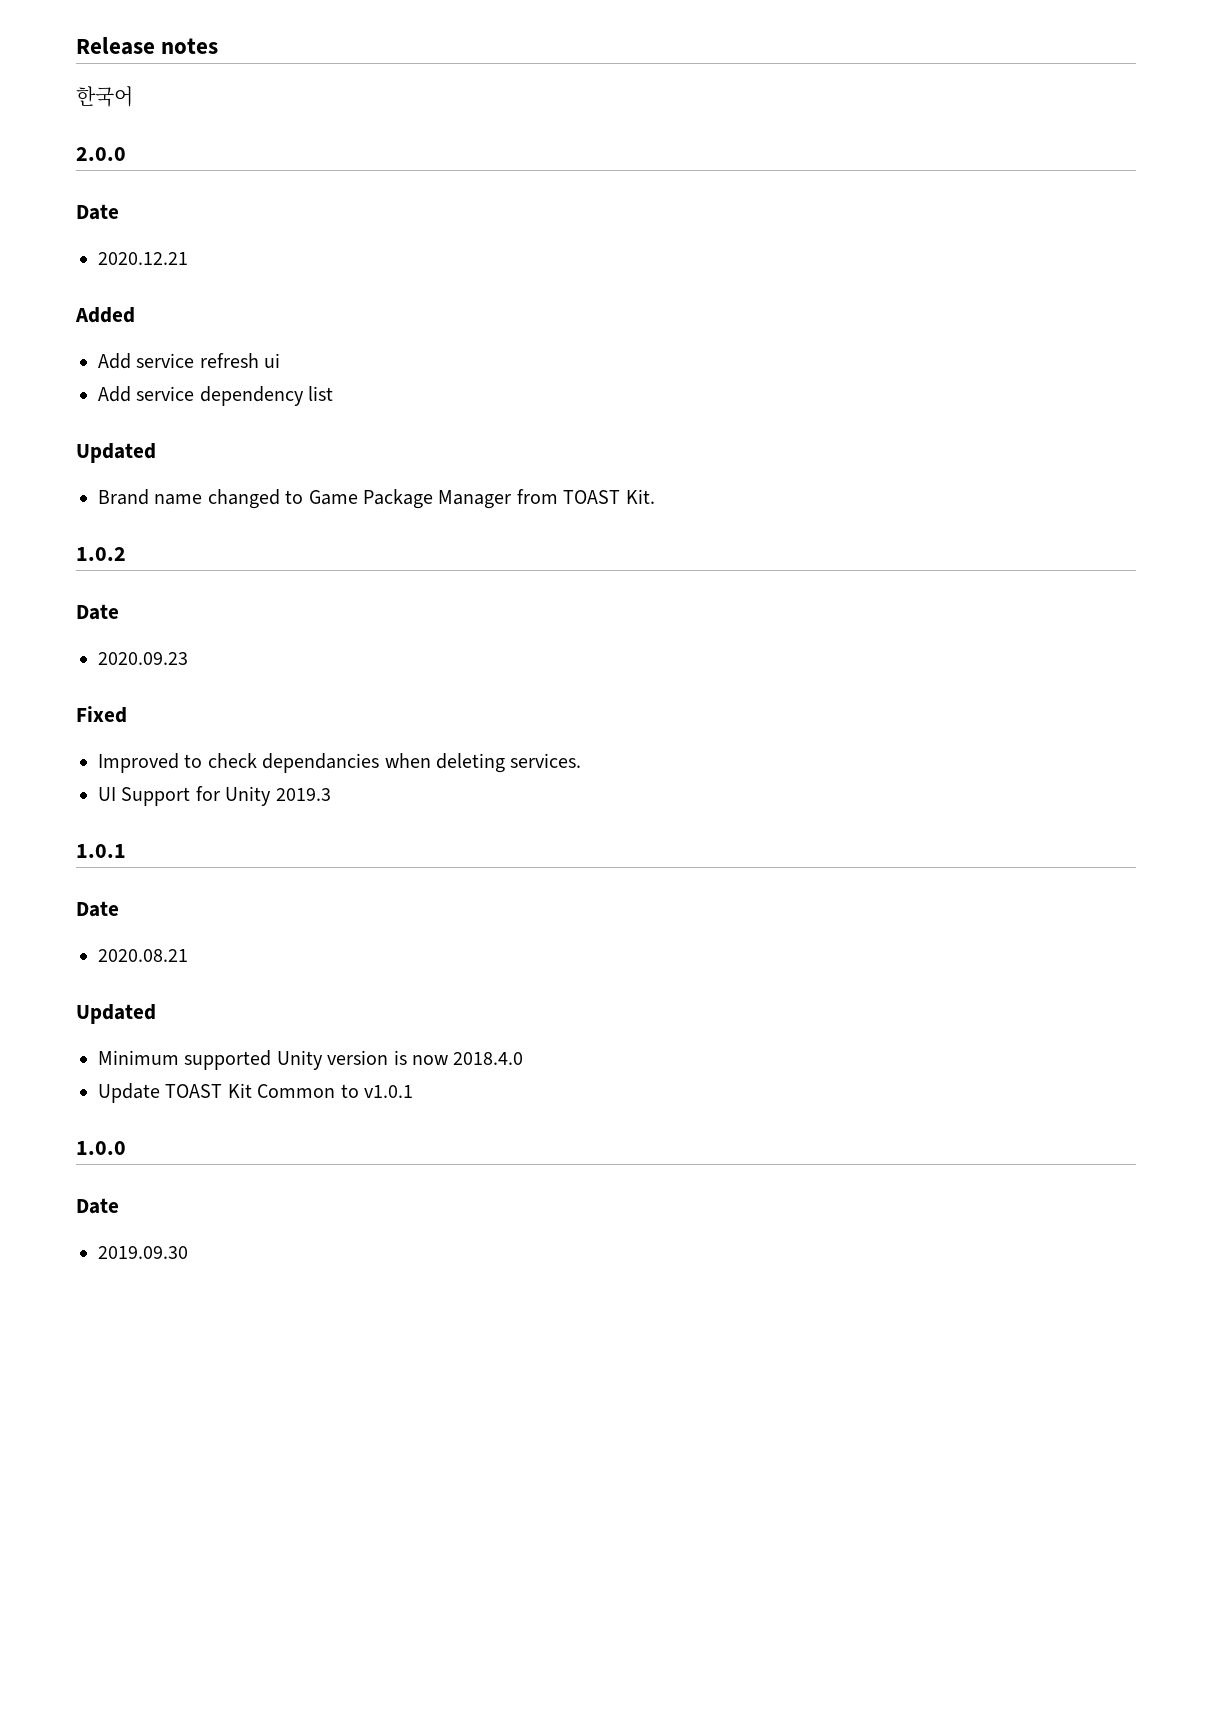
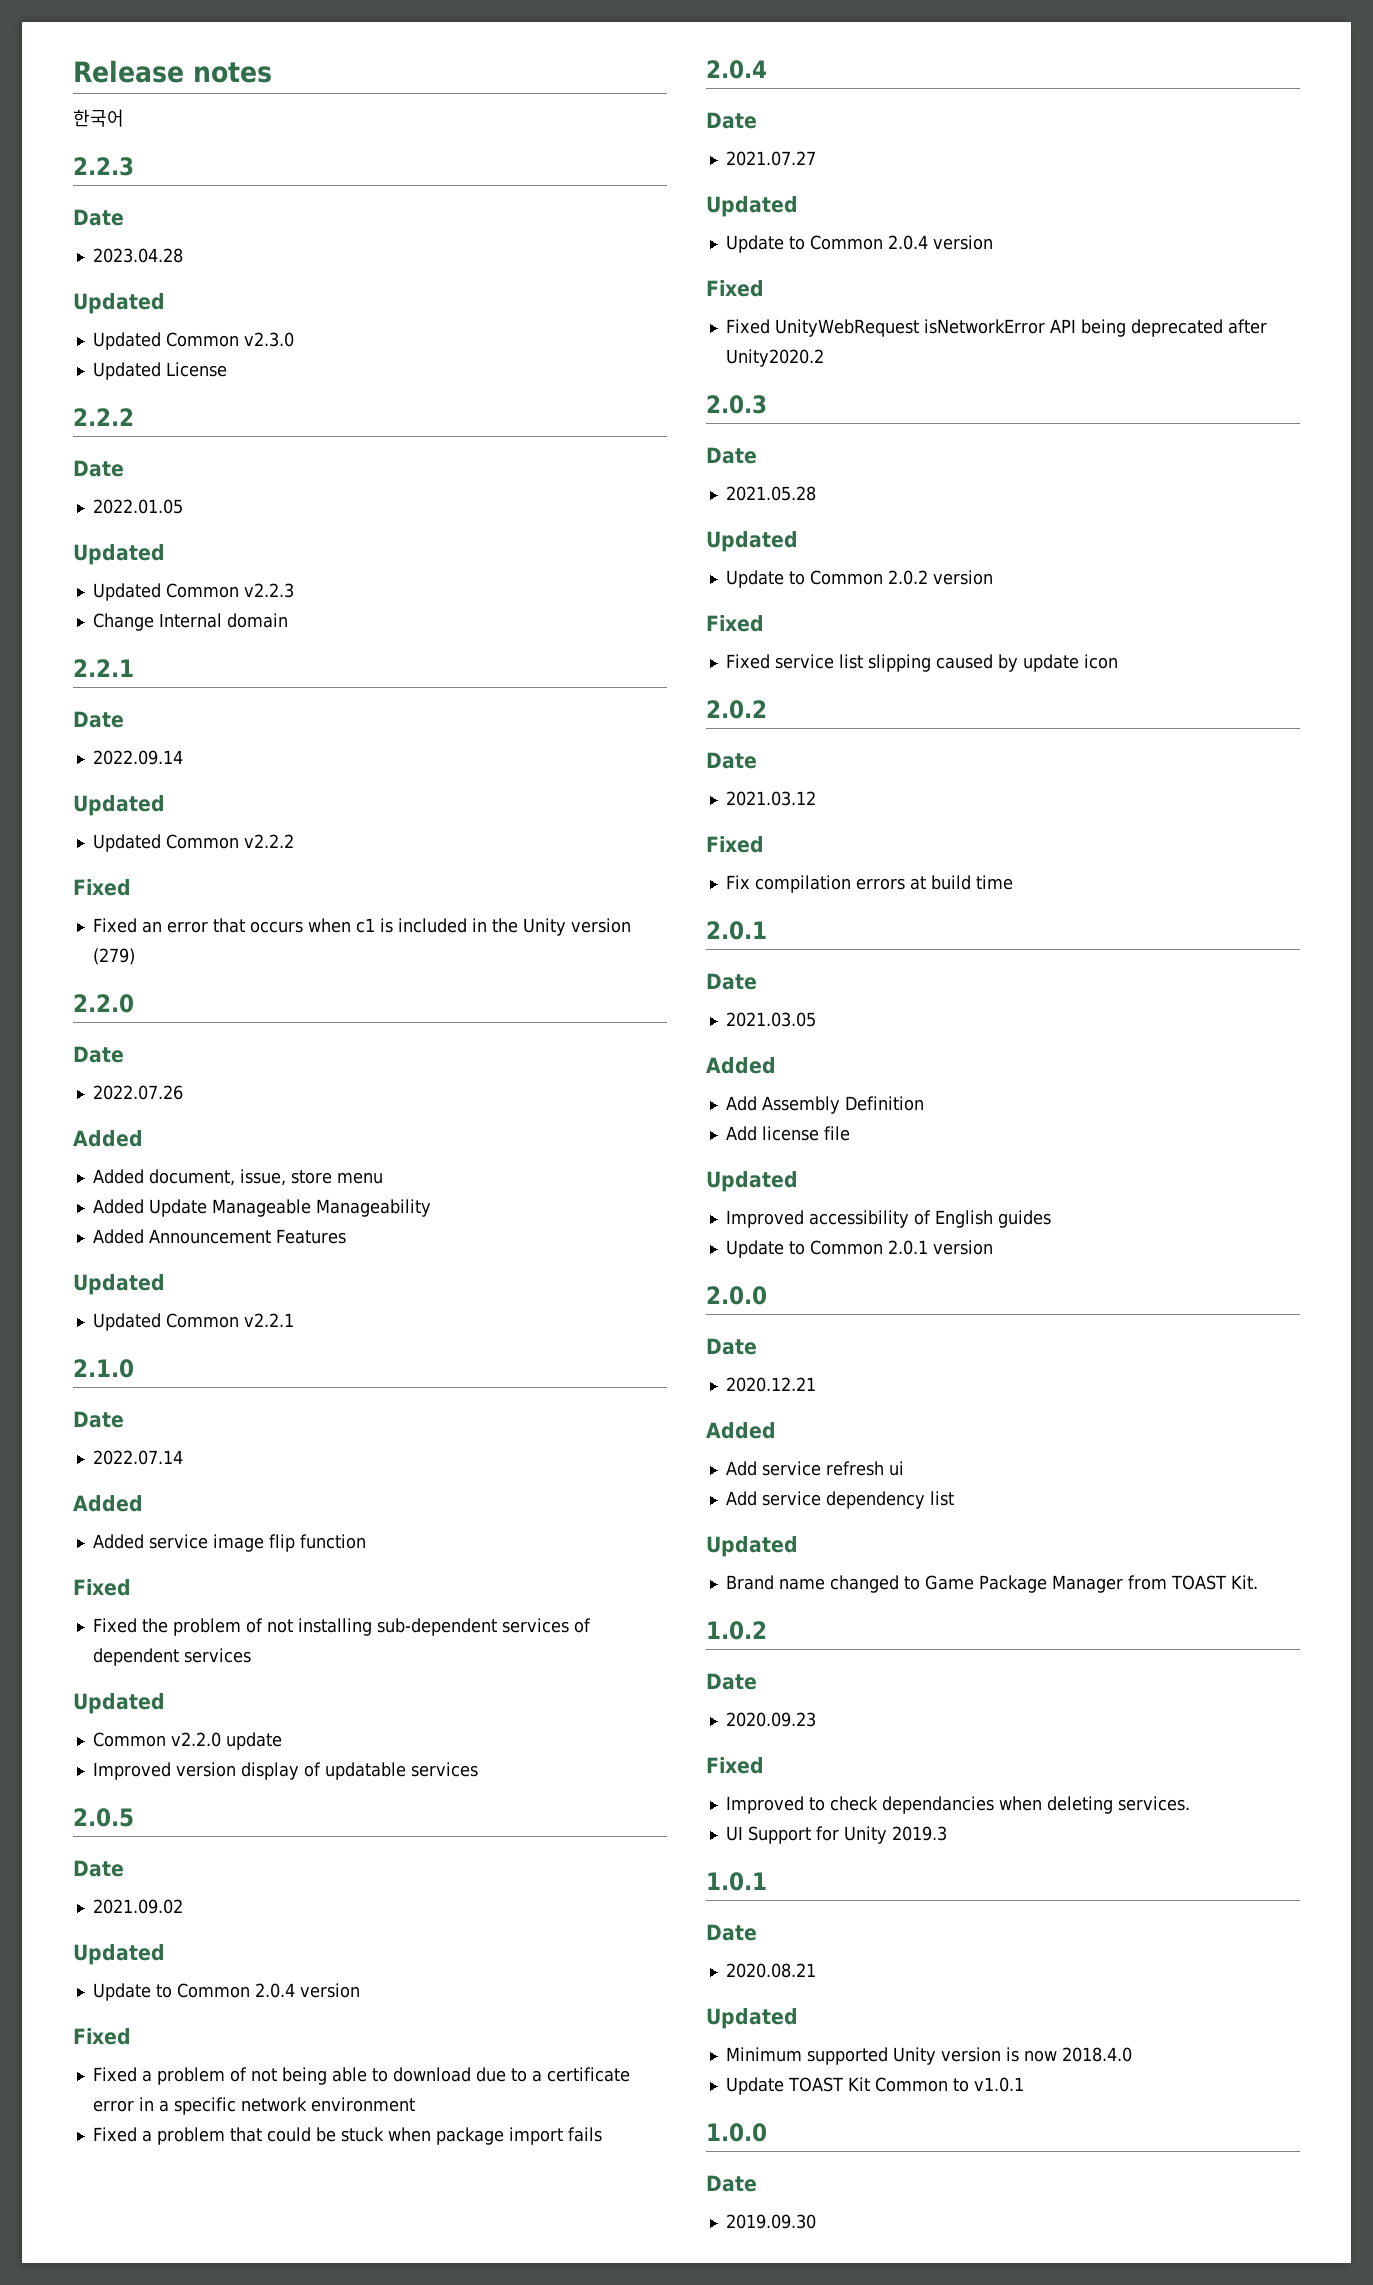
(133, 96) none -> [73,157,134,176] [73,209,124,226] [92,248,183,263] [73,293,165,314] [92,332,294,350] [92,362,227,380] [73,408,134,426] [73,460,124,477] [92,499,183,514] [73,544,165,565] [92,583,294,601] [92,613,288,631] [73,659,134,677] [73,711,124,728] [92,750,183,765] [73,795,165,816] [92,834,294,852] [73,879,131,896] [92,918,631,936] [92,948,135,965] [73,994,134,1013] [73,1046,124,1063] [92,1085,183,1100] [73,1130,143,1147] [92,1169,383,1186] [92,1199,431,1217] [92,1229,346,1244] [73,1274,165,1295] [92,1313,294,1331] [73,1359,134,1378] [73,1411,124,1428] [92,1450,183,1465] [73,1495,143,1512] [92,1534,366,1552] [73,1579,131,1596] [92,1618,591,1636] [92,1648,251,1666] [73,1693,165,1714] [92,1732,282,1750] [92,1762,478,1780] [73,1808,134,1827] [73,1860,124,1877] [92,1899,183,1914] [73,1944,165,1965] [92,1983,360,2001] [73,2028,131,2045] [92,2067,630,2085] [92,2097,415,2115] [92,2127,602,2145] [706,60,767,79] [706,112,757,129] [725,151,816,166] [706,196,798,217] [725,235,993,253] [706,280,764,297] [725,319,1267,337] [725,349,824,367] [706,395,767,414] [706,447,757,464] [725,486,816,501] [706,531,798,552] [725,570,993,588] [706,615,764,632] [725,654,1118,672] [706,700,767,719] [706,752,757,769] [725,791,816,806] [706,836,764,853] [725,875,1013,893] [706,921,767,940] [706,973,757,990] [725,1012,816,1027] [706,1057,776,1074] [725,1096,924,1114] [725,1126,850,1141] [706,1171,798,1192] [725,1210,1051,1228] [725,1240,993,1258] // 2.2.3 // Date // 2023.04.28 // Updated // Updated Common v2.3.0 // Updated License // 2.2.2 // Date // 2022.01.05 // Updated // Updated Common v2.2.3 // Change Internal domain // 2.2.1 // Date // 2022.09.14 // Updated // Updated Common v2.2.2 // Fixed // Fixed an error that occurs when c1 is included in the Unity version (279) // 2.2.0 // Date // 2022.07.26 // Added // Added document, issue, store menu // Added Update Manageable Manageability // Added Announcement Features // Updated // Updated Common v2.2.1 // 2.1.0 // Date // 2022.07.14 // Added // Added service image flip function // Fixed // Fixed the problem of not installing sub-dependent services of dependent services // Updated // Common v2.2.0 update // Improved version display of updatable services // 2.0.5 // Date // 2021.09.02 // Updated // Update to Common 2.0.4 version // Fixed // Fixed a problem of not being able to download due to a certificate error in a specific network environment // Fixed a problem that could be stuck when package import fails // 2.0.4 // Date // 2021.07.27 // Updated // Update to Common 2.0.4 version // Fixed // Fixed UnityWebRequest isNetworkError API being deprecated after Unity2020.2 // 2.0.3 // Date // 2021.05.28 // Updated // Update to Common 2.0.2 version // Fixed // Fixed service list slipping caused by update icon // 2.0.2 // Date // 2021.03.12 // Fixed // Fix compilation errors at build time // 2.0.1 // Date // 2021.03.05 // Added // Add Assembly Definition // Add license file // Updated // Improved accessibility of English guides // Update to Common 2.0.1 version

